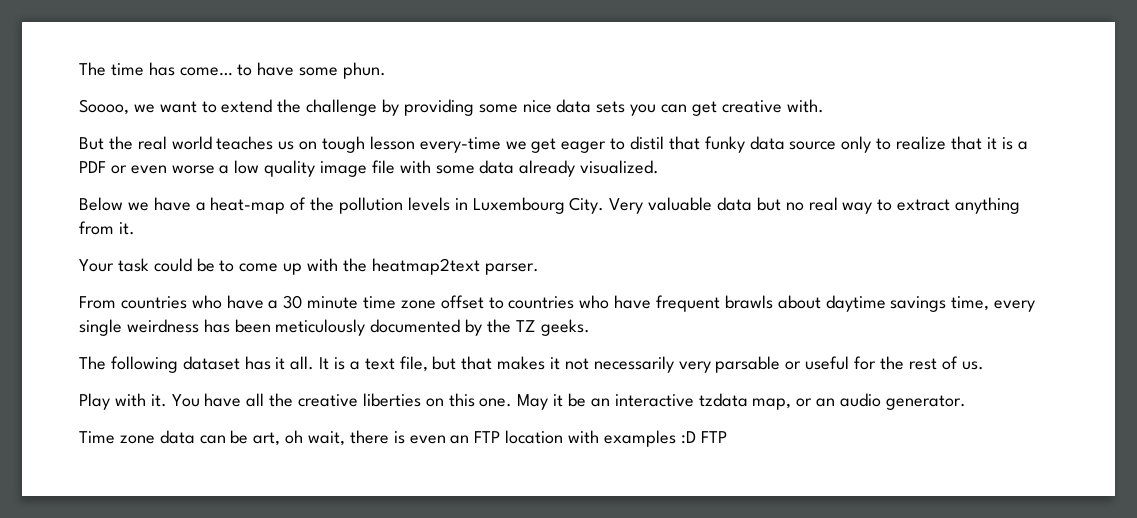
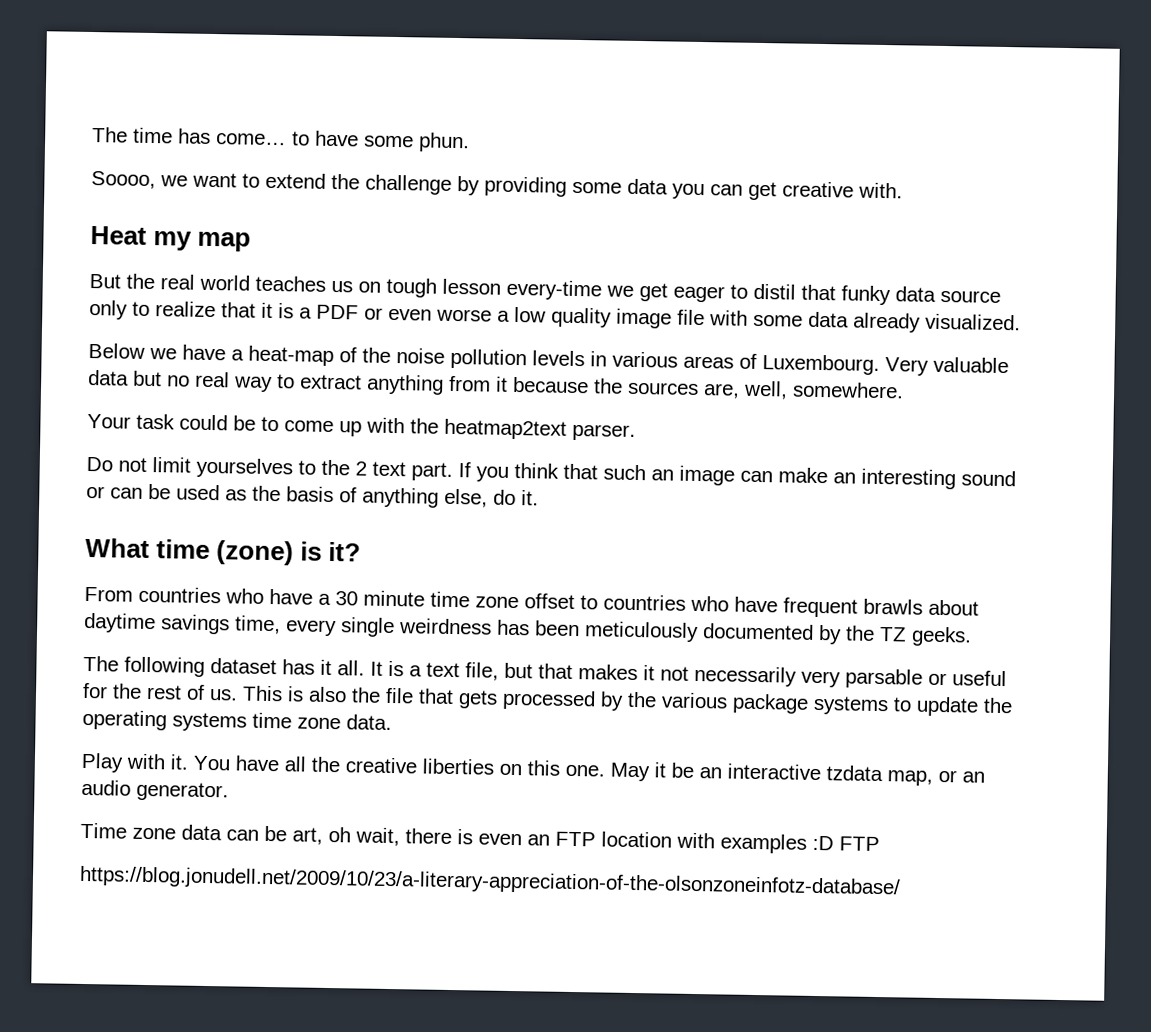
[522,99,626,113] nice data sets -> [627,178,668,195] data
(824, 106) none -> [90,226,252,252] // Heat my map
(335, 204) none -> [396,348,445,364] noise
[472,197,605,214] Luxembourg City. -> [612,351,880,375] various areas of Luxembourg.
[118,222,135,235] it. -> [496,376,904,400] it because the sources are, well, somewhere.
(539, 269) none -> [86,456,1016,490] [86,483,539,508] [85,537,362,566] // Do not limit yourselves to the 2 text part. If you think that such an image can make an interesting sound or can be used as the basis of anything else, do it. // What time (zone) is it?
(984, 365) none -> [242,685,1013,717] [82,709,392,732] This is also the file that gets processed by the various package systems to update the operating systems time zone data.
(727, 437) none -> [79,865,901,899] // https://blog.jonudell.net/2009/10/23/a-literary-appreciation-of-the-olsonzoneinfotz-database/

